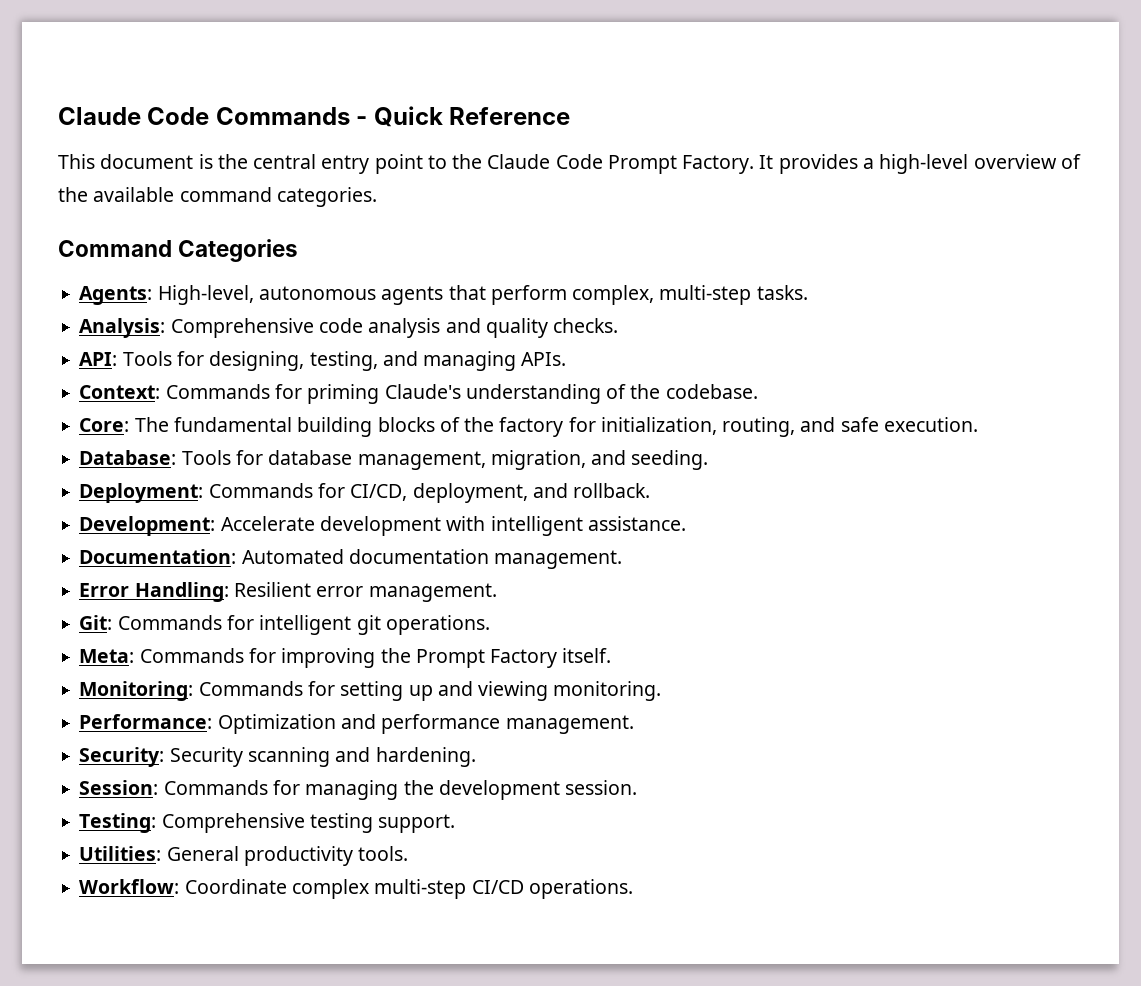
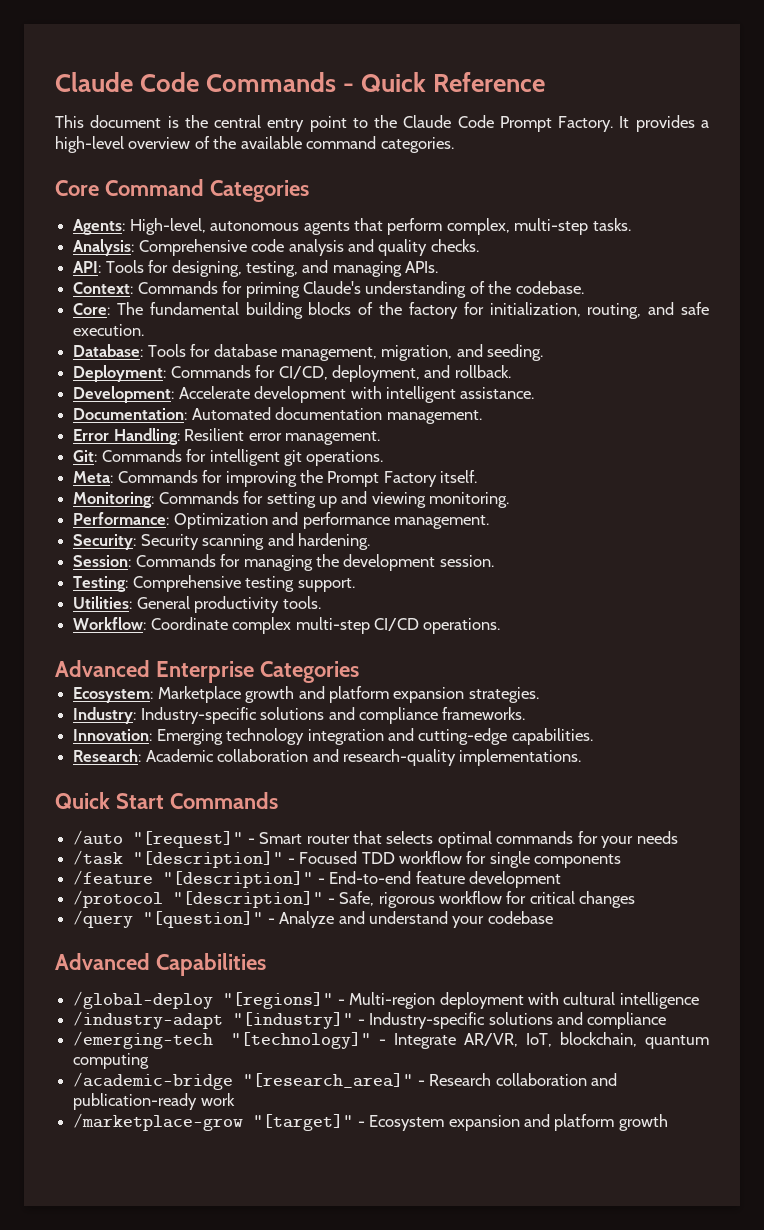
(377, 197) none -> [55,180,99,196] Core
(633, 889) none -> [55,660,359,683] [73,686,539,703] [73,707,526,724] [73,728,593,745] [73,749,582,766] [55,792,278,809] [73,830,678,848] [73,850,622,868] [73,870,561,888] [73,890,636,908] [73,910,553,928] [55,953,266,976] [73,991,699,1009] [73,1011,667,1029] [73,1031,710,1049] [73,1053,150,1069] [73,1072,617,1090] [73,1093,235,1110] [73,1113,668,1131] // Advanced Enterprise Categories // Ecosystem: Marketplace growth and platform expansion strategies. // Industry: Industry-specific solutions and compliance frameworks. // Innovation: Emerging technology integration and cutting-edge capabilities. // Research: Academic collaboration and research-quality implementations. // Quick Start Commands // /auto "[request]" - Smart router that selects optimal commands for your needs // /task "[description]" - Focused TDD workflow for single components // /feature "[description]" - End-to-end feature development // /protocol "[description]" - Safe, rigorous workflow for critical changes // /query "[question]" - Analyze and understand your codebase // Advanced Capabilities // /global-deploy "[regions]" - Multi-region deployment with cultural intelligence // /industry-adapt "[industry]" - Industry-specific solutions and compliance // /emerging-tech "[technology]" - Integrate AR/VR, IoT, blockchain, quantum computing // /academic-bridge "[research_area]" - Research collaboration and publication-ready work // /marketplace-grow "[target]" - Ecosystem expansion and platform growth

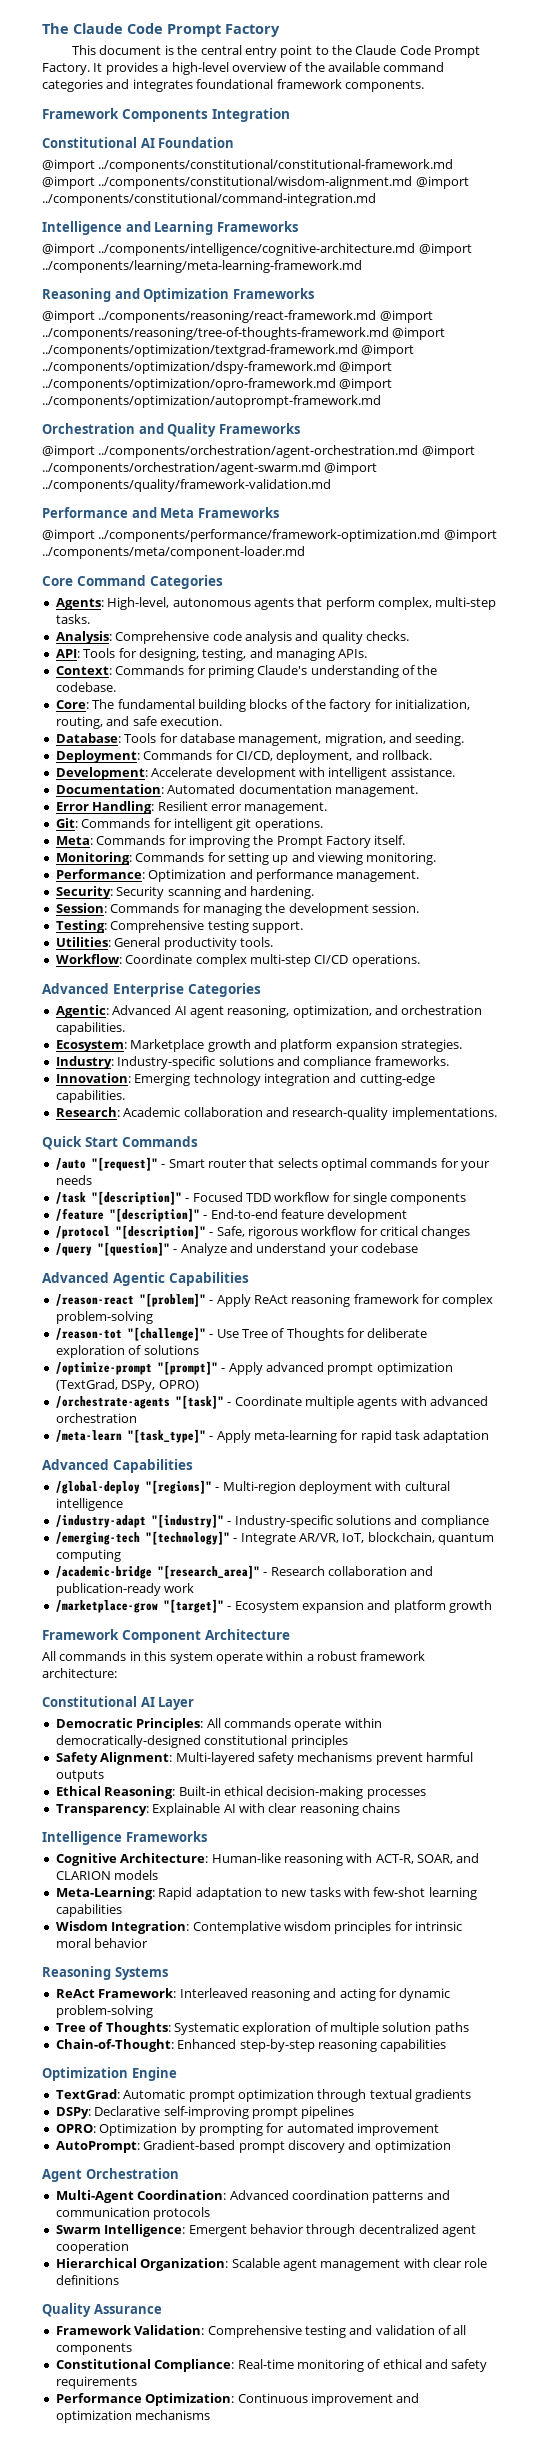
[55,72,546,92] Claude Code Commands - Quick Reference -> [42,23,280,37] The Claude Code Prompt Factory
[380,137,454,153] categories. -> [42,79,424,92] [42,108,290,122] [42,137,235,148] [42,159,454,172] [42,176,469,189] [42,193,376,206] [42,221,298,235] [42,243,472,256] [42,260,362,273] [42,288,314,302] [42,310,433,323] [42,327,446,340] [42,344,415,357] [42,361,393,374] [42,378,393,391] [42,395,381,408] [42,423,300,437] [42,445,475,458] [42,462,378,475] [42,479,331,492] [42,507,279,518] [42,529,497,542] [42,546,305,559] categories and integrates foundational framework components. // Framework Components Integration // Constitutional AI Foundation // @import ../components/constitutional/constitutional-framework.md @import ../components/constitutional/wisdom-alignment.md @import ../components/constitutional/command-integration.md // Intelligence and Learning Frameworks // @import ../components/intelligence/cognitive-architecture.md @import ../components/learning/meta-learning-framework.md // Reasoning and Optimization Frameworks // @import ../components/reasoning/react-framework.md @import ../components/reasoning/tree-of-thoughts-framework.md @import ../components/optimization/textgrad-framework.md @import ../components/optimization/dspy-framework.md @import ../components/optimization/opro-framework.md @import ../components/optimization/autoprompt-framework.md // Orchestration and Quality Frameworks // @import ../components/orchestration/agent-orchestration.md @import ../components/orchestration/agent-swarm.md @import ../components/quality/framework-validation.md // Performance and Meta Frameworks // @import ../components/performance/framework-optimization.md @import ../components/meta/component-loader.md
(359, 672) none -> [55,1005,483,1018] [55,1022,125,1035] // Agentic: Advanced AI agent reasoning, optimization, and orchestration capabilities.
(553, 917) none -> [42,1272,249,1286] [55,1293,494,1307] [55,1311,153,1324] [55,1327,428,1341] [55,1345,199,1358] [55,1361,453,1375] [55,1379,199,1392] [55,1395,488,1409] [55,1413,137,1423] [55,1429,490,1443] // Advanced Agentic Capabilities // /reason-react "[problem]" - Apply ReAct reasoning framework for complex problem-solving // /reason-tot "[challenge]" - Use Tree of Thoughts for deliberate exploration of solutions // /optimize-prompt "[prompt]" - Apply advanced prompt optimization (TextGrad, DSPy, OPRO) // /orchestrate-agents "[task]" - Coordinate multiple agents with advanced orchestration // /meta-learn "[task_type]" - Apply meta-learning for rapid task adaptation
(668, 1122) none -> [42,1629,290,1643] [42,1651,426,1664] [42,1668,117,1678] [42,1696,195,1710] [55,1718,382,1731] [55,1735,348,1748] [55,1752,473,1765] [55,1770,104,1782] [55,1786,426,1799] [55,1803,400,1816] [42,1831,207,1845] [55,1853,480,1866] [55,1870,159,1880] [55,1887,477,1900] [55,1904,122,1917] [55,1921,462,1934] [55,1938,149,1948] [42,1966,168,1980] [55,1988,451,2001] [55,2005,153,2018] [55,2022,469,2035] [55,2039,447,2052] [42,2067,177,2081] [55,2089,471,2102] [55,2106,355,2119] [55,2123,439,2136] [55,2140,451,2153] [42,2168,179,2182] [55,2190,450,2203] [55,2207,211,2220] [55,2224,476,2237] [55,2241,129,2254] [55,2258,488,2271] [55,2275,119,2285] [42,2303,162,2317] [55,2325,467,2338] [55,2343,132,2355] [55,2359,488,2372] [55,2376,137,2389] [55,2393,420,2406] [55,2410,211,2423] // Framework Component Architecture // All commands in this system operate within a robust framework architecture: // Constitutional AI Layer // Democratic Principles: All commands operate within democratically-designed constitutional principles // Safety Alignment: Multi-layered safety mechanisms prevent harmful outputs // Ethical Reasoning: Built-in ethical decision-making processes // Transparency: Explainable AI with clear reasoning chains // Intelligence Frameworks // Cognitive Architecture: Human-like reasoning with ACT-R, SOAR, and CLARION models // Meta-Learning: Rapid adaptation to new tasks with few-shot learning capabilities // Wisdom Integration: Contemplative wisdom principles for intrinsic moral behavior // Reasoning Systems // ReAct Framework: Interleaved reasoning and acting for dynamic problem-solving // Tree of Thoughts: Systematic exploration of multiple solution paths // Chain-of-Thought: Enhanced step-by-step reasoning capabilities // Optimization Engine // TextGrad: Automatic prompt optimization through textual gradients // DSPy: Declarative self-improving prompt pipelines // OPRO: Optimization by prompting for automated improvement // AutoPrompt: Gradient-based prompt discovery and optimization // Agent Orchestration // Multi-Agent Coordination: Advanced coordination patterns and communication protocols // Swarm Intelligence: Emergent behavior through decentralized agent cooperation // Hierarchical Organization: Scalable agent management with clear role definitions // Quality Assurance // Framework Validation: Comprehensive testing and validation of all components // Constitutional Compliance: Real-time monitoring of ethical and safety requirements // Performance Optimization: Continuous improvement and optimization mechanisms

